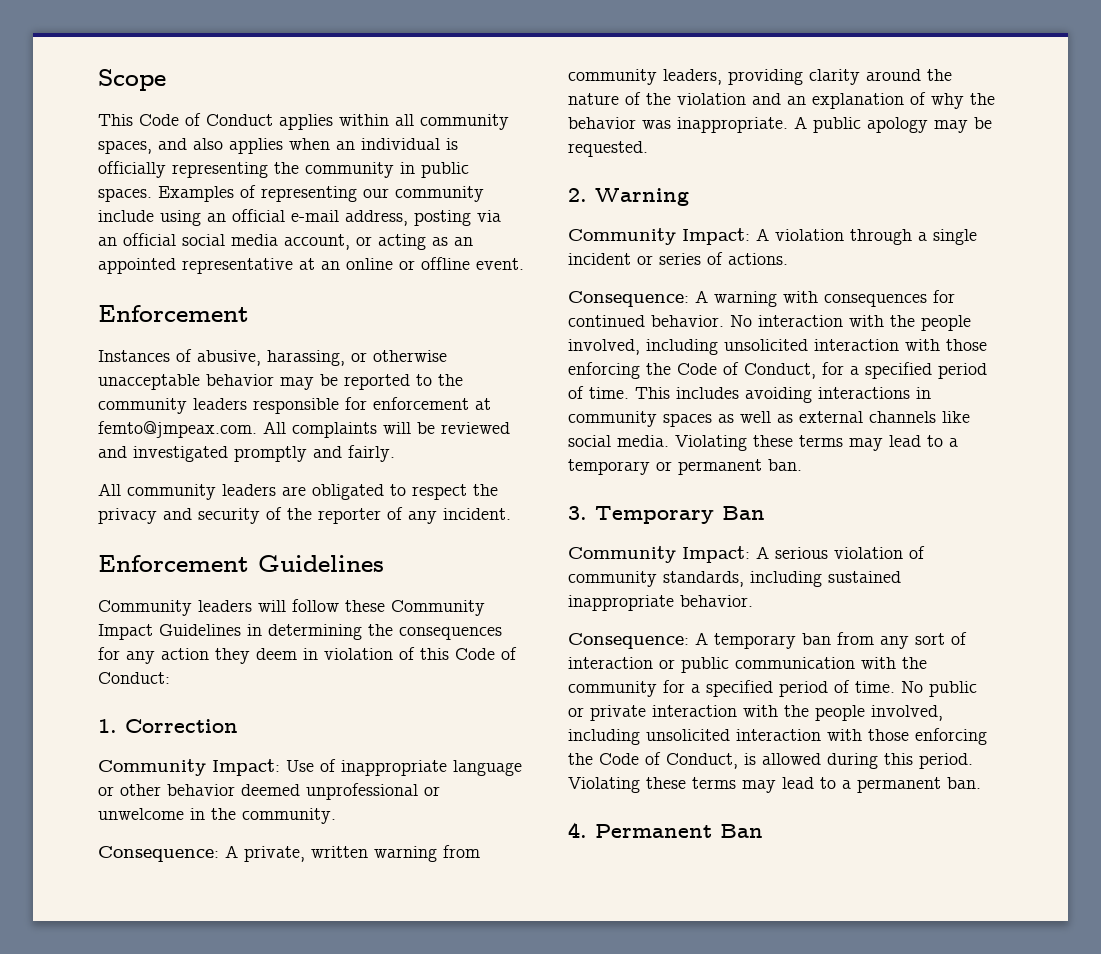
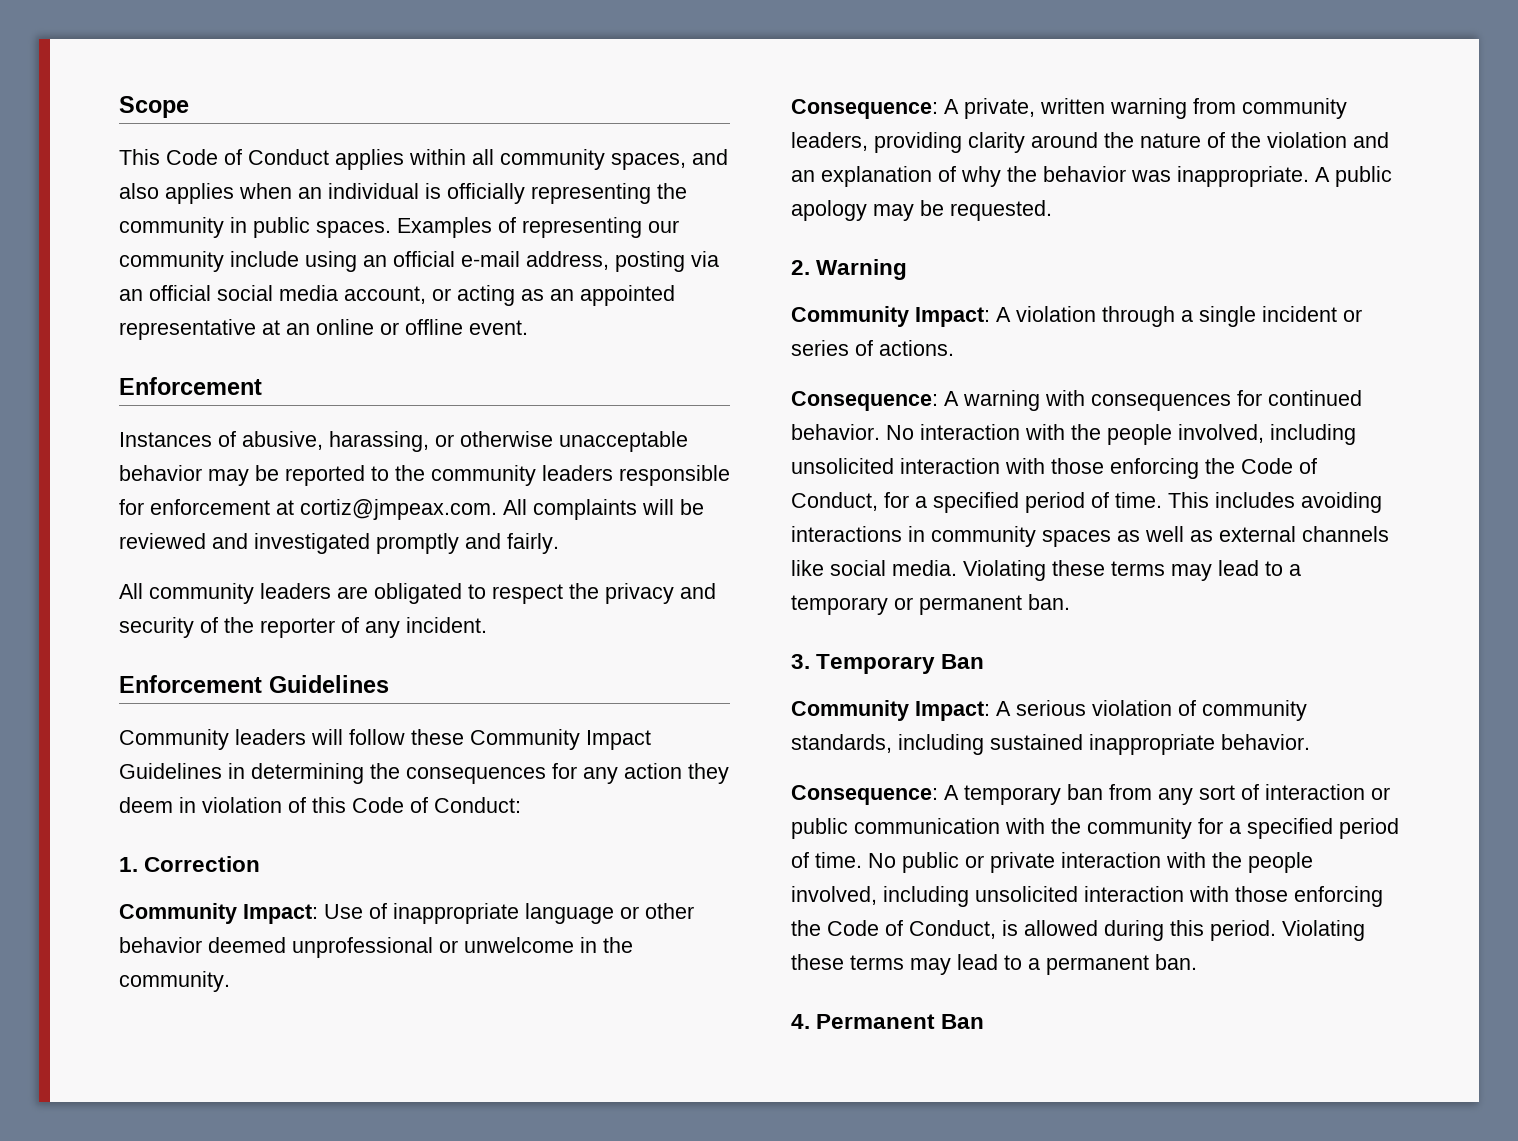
[98,421,257,438] femto@jmpeax.com. -> [300,499,497,520] cortiz@jmpeax.com.

